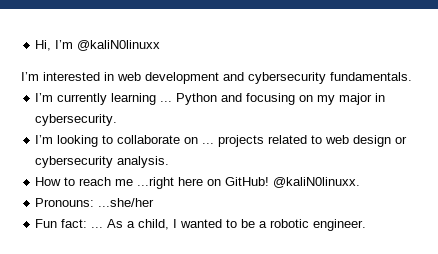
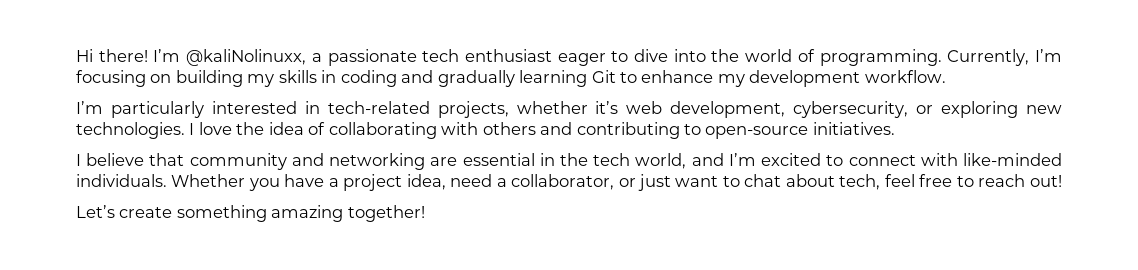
[35,40,161,51] [21,72,39,81] Hi, I’m @kaliN0linuxx // I’m -> [76,49,1063,66] [76,70,946,87] [76,101,204,118] Hi there! I’m @kaliNolinuxx, a passionate tech enthusiast eager to dive into the world of programming. Currently, I’m focusing on building my skills in coding and gradually learning Git to enhance my development workflow. // I’m particularly
[117,72,412,84] [35,93,386,105] [35,114,118,126] [35,135,408,147] [35,156,170,168] [35,177,361,189] [35,198,155,207] [35,219,367,231] web development and cybersecurity fundamentals. // I’m currently learning ... Python and focusing on my major in cybersecurity. // I’m looking to collaborate on ... projects related to web design or cybersecurity analysis. // How to reach me ...right here on GitHub! @kaliN0linuxx. // Pronouns: ...she/her // Fun fact: ... As a child, I wanted to be a robotic engineer. -> [327,101,1062,118] [76,122,895,139] [76,153,1062,170] [76,174,1062,191] [76,205,425,222] tech-related projects, whether it’s web development, cybersecurity, or exploring new technologies. I love the idea of collaborating with others and contributing to open-source initiatives. // I believe that community and networking are essential in the tech world, and I’m excited to connect with like-minded individuals. Whether you have a project idea, need a collaborator, or just want to chat about tech, feel free to reach out! // Let’s create something amazing together!

